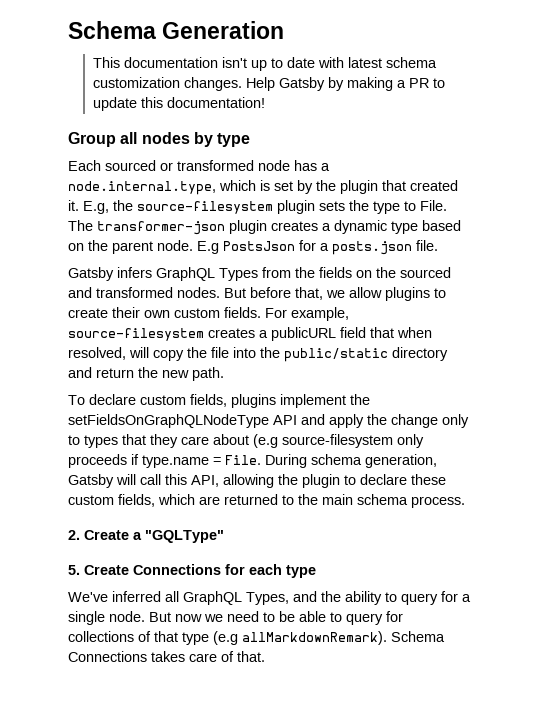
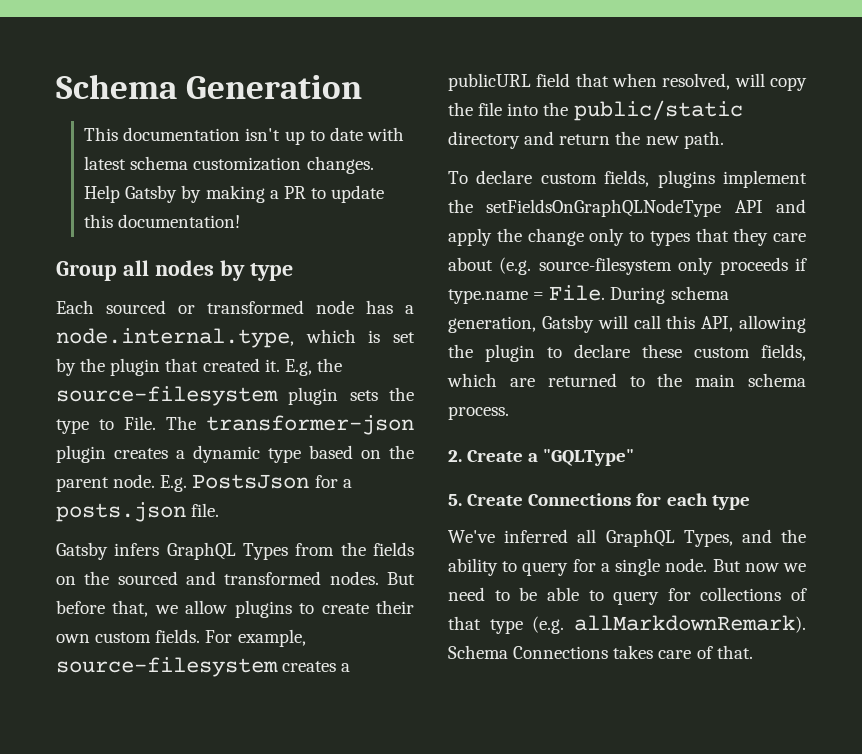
[197,241,219,254] E.g -> [160,475,188,492] E.g.
[253,434,278,448] (e.g -> [499,257,532,275] (e.g.
[213,631,238,645] (e.g -> [532,616,565,634] (e.g.

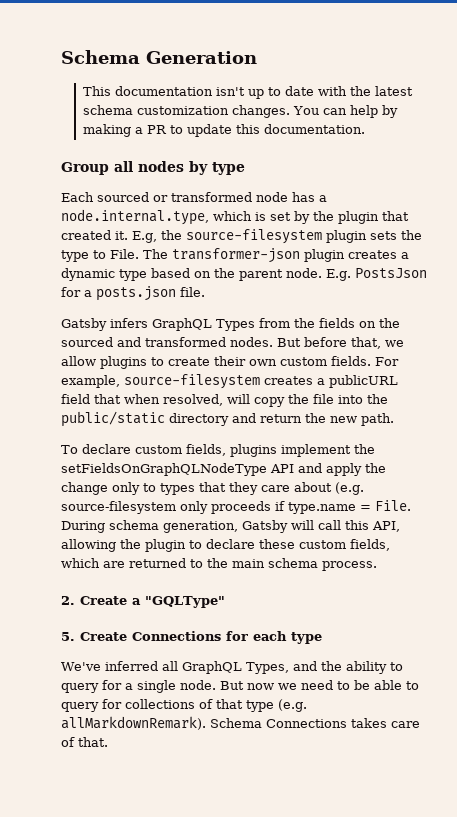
(404, 134) none -> [349,86,371,96] the
[84,185,178,203] Help Gatsby -> [292,105,378,118] You can help
[118,214,241,228] documentation! -> [263,124,365,134] documentation.

